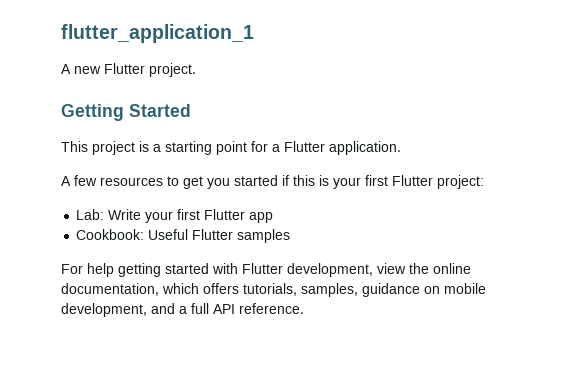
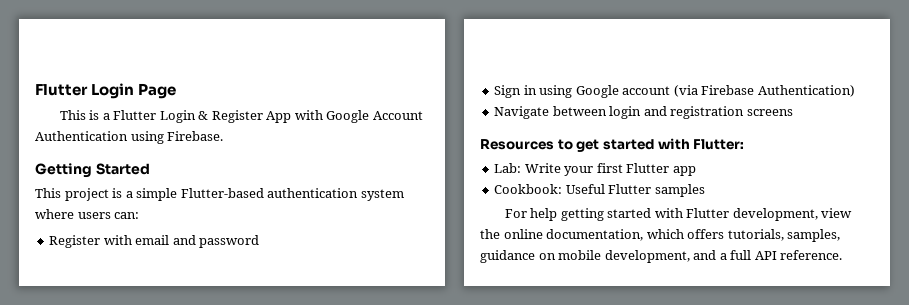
[61,24,254,43] [61,63,196,77] flutter_application_1 // A new Flutter project. -> [35,83,177,99] [59,110,423,123] [35,131,224,144] Flutter Login Page // This is a Flutter Login & Register App with Google Account Authentication using Firebase.
[165,141,401,155] [61,175,484,189] starting point for a Flutter application. // A few resources to get you started if this is your first Flutter project: -> [136,188,404,201] [35,209,140,219] [49,235,260,248] [494,85,855,98] [494,106,793,119] [480,138,745,152] simple Flutter-based authentication system where users can: // Register with email and password // Sign in using Google account (via Firebase Authentication) // Navigate between login and registration screens // Resources to get started with Flutter:

